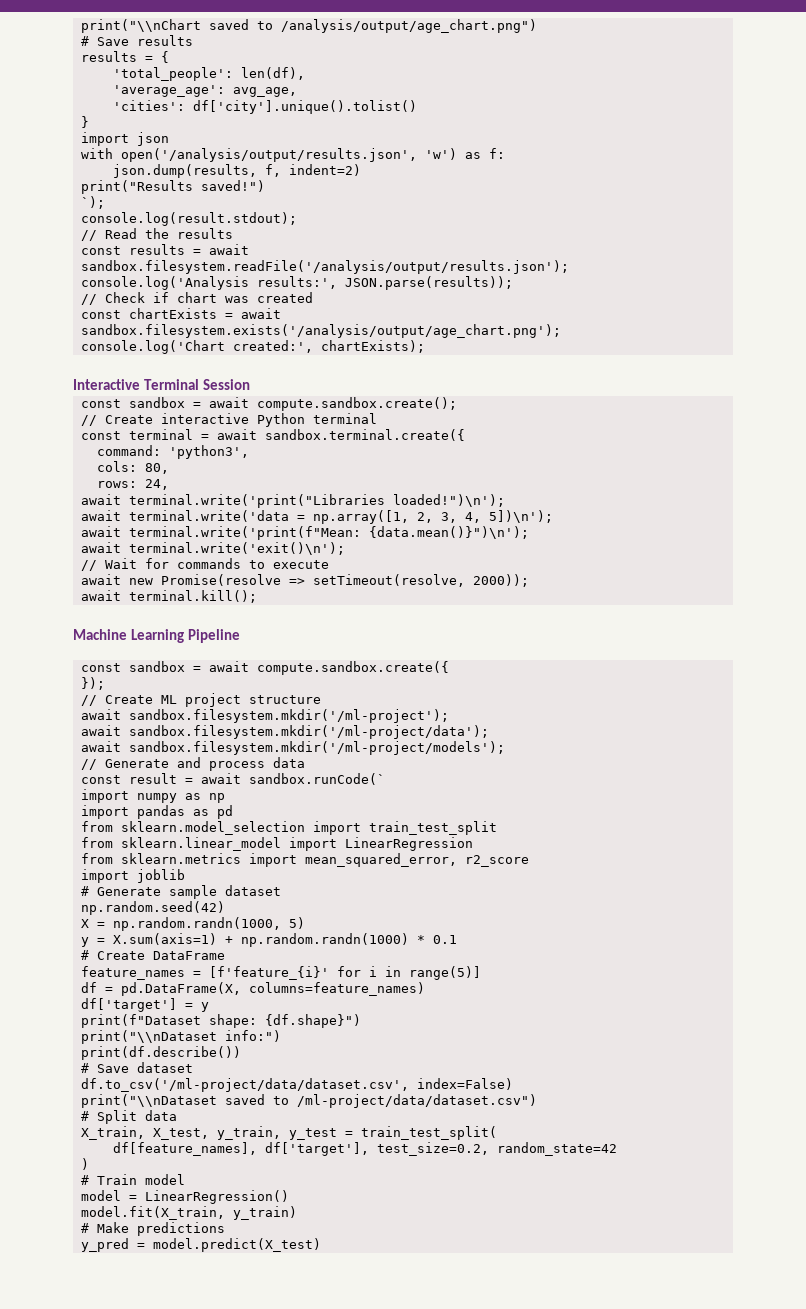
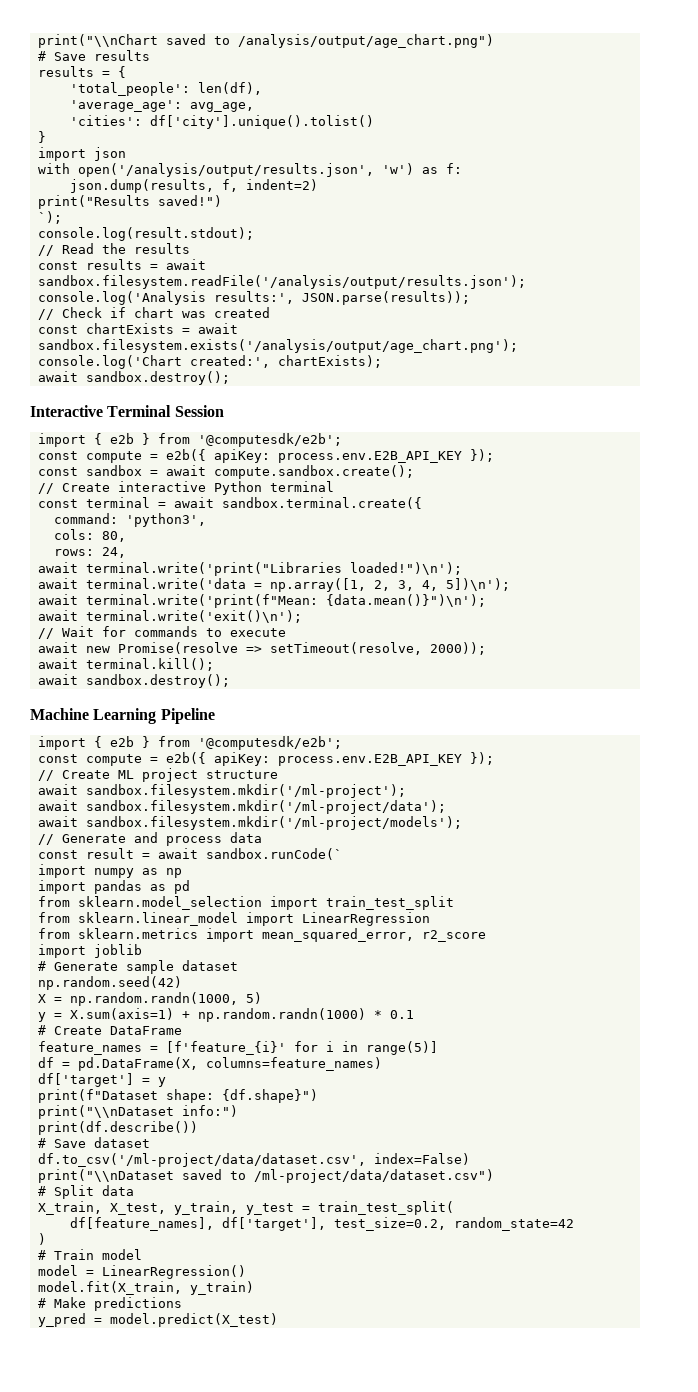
(426, 346) none -> [37,371,230,385] // await sandbox.destroy();
(251, 384) none -> [37,433,342,447] [37,449,494,463] // import { e2b } from '@computesdk/e2b'; // const compute = e2b({ apiKey: process.env.E2B_API_KEY });
(258, 596) none -> [37,674,230,688] // await sandbox.destroy();
[81,661,450,675] const sandbox = await compute.sandbox.create({ // -> [37,736,342,750] [37,752,462,766] import { e2b } from '@computesdk/e2b'; // const compute = e2b({ apiKey: process.env.E2B_API_KEY

